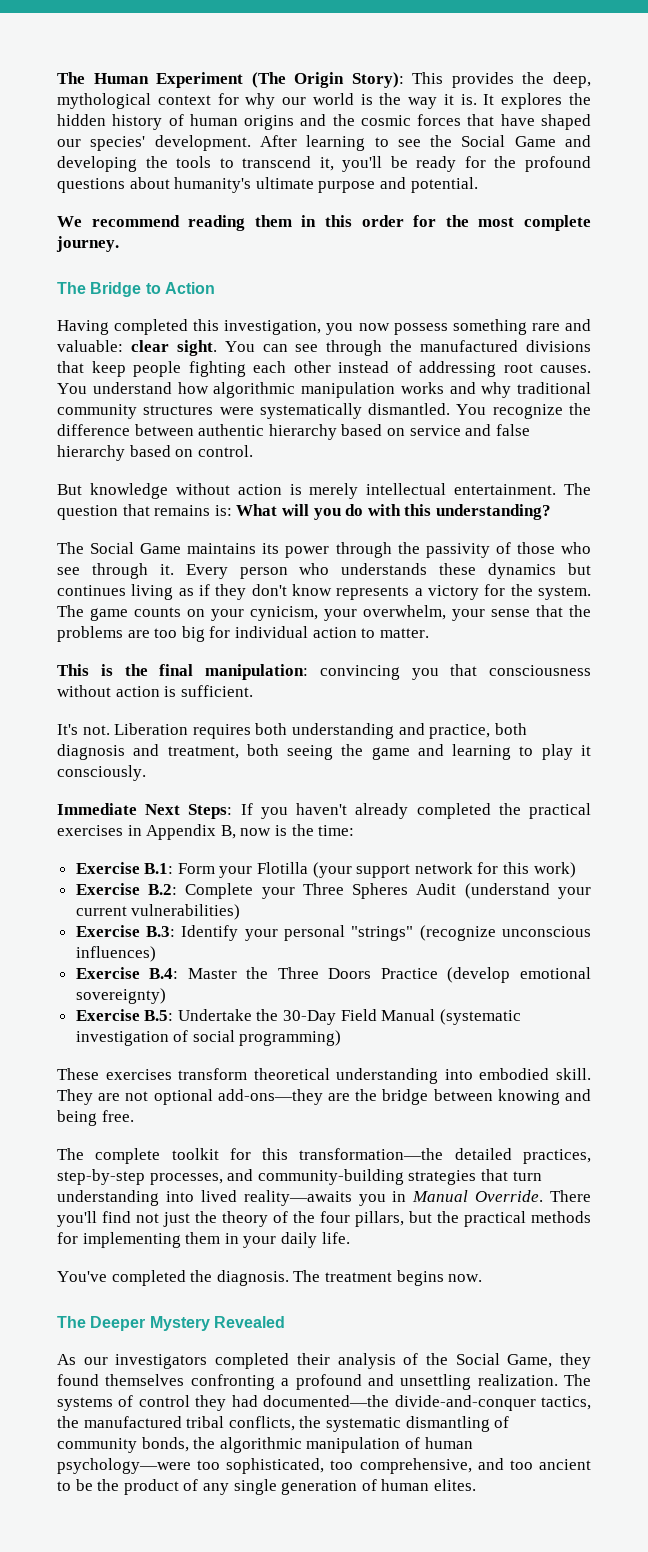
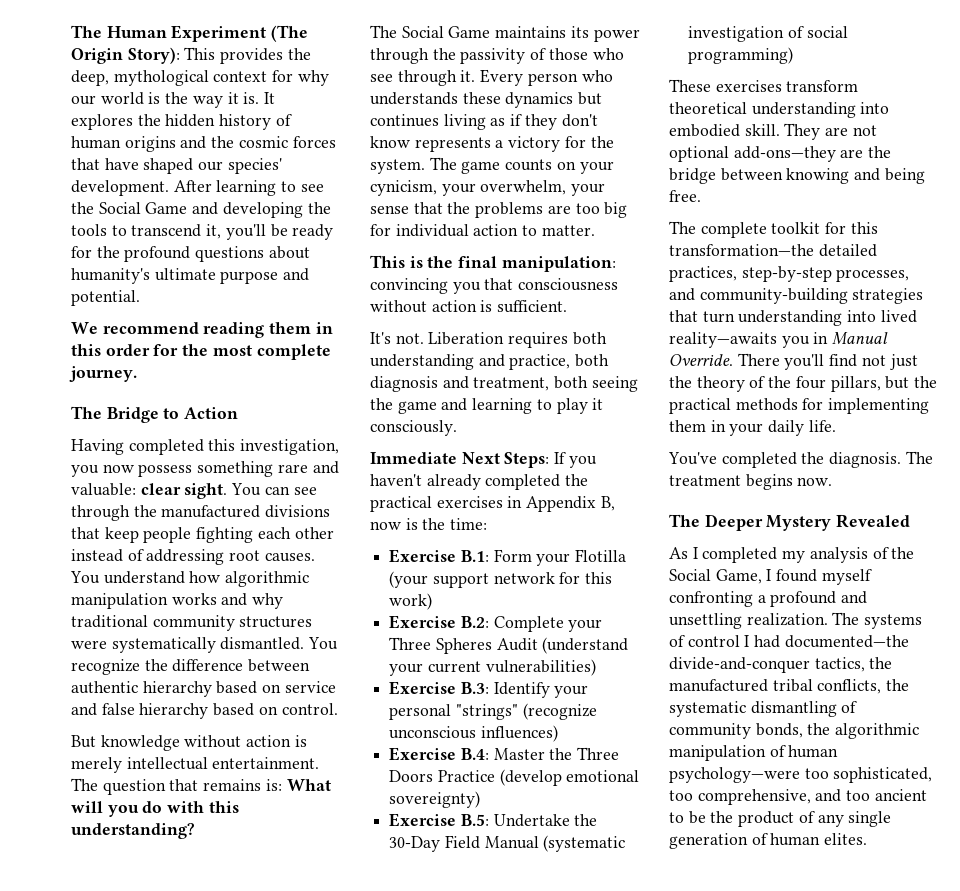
[83,1353,330,1369] our investigators completed their -> [692,547,806,563] I completed my
[559,1353,591,1369] [57,1374,185,1386] they found themselves -> [766,569,872,585] I found myself
[195,1395,227,1411] they -> [744,635,750,647] I

